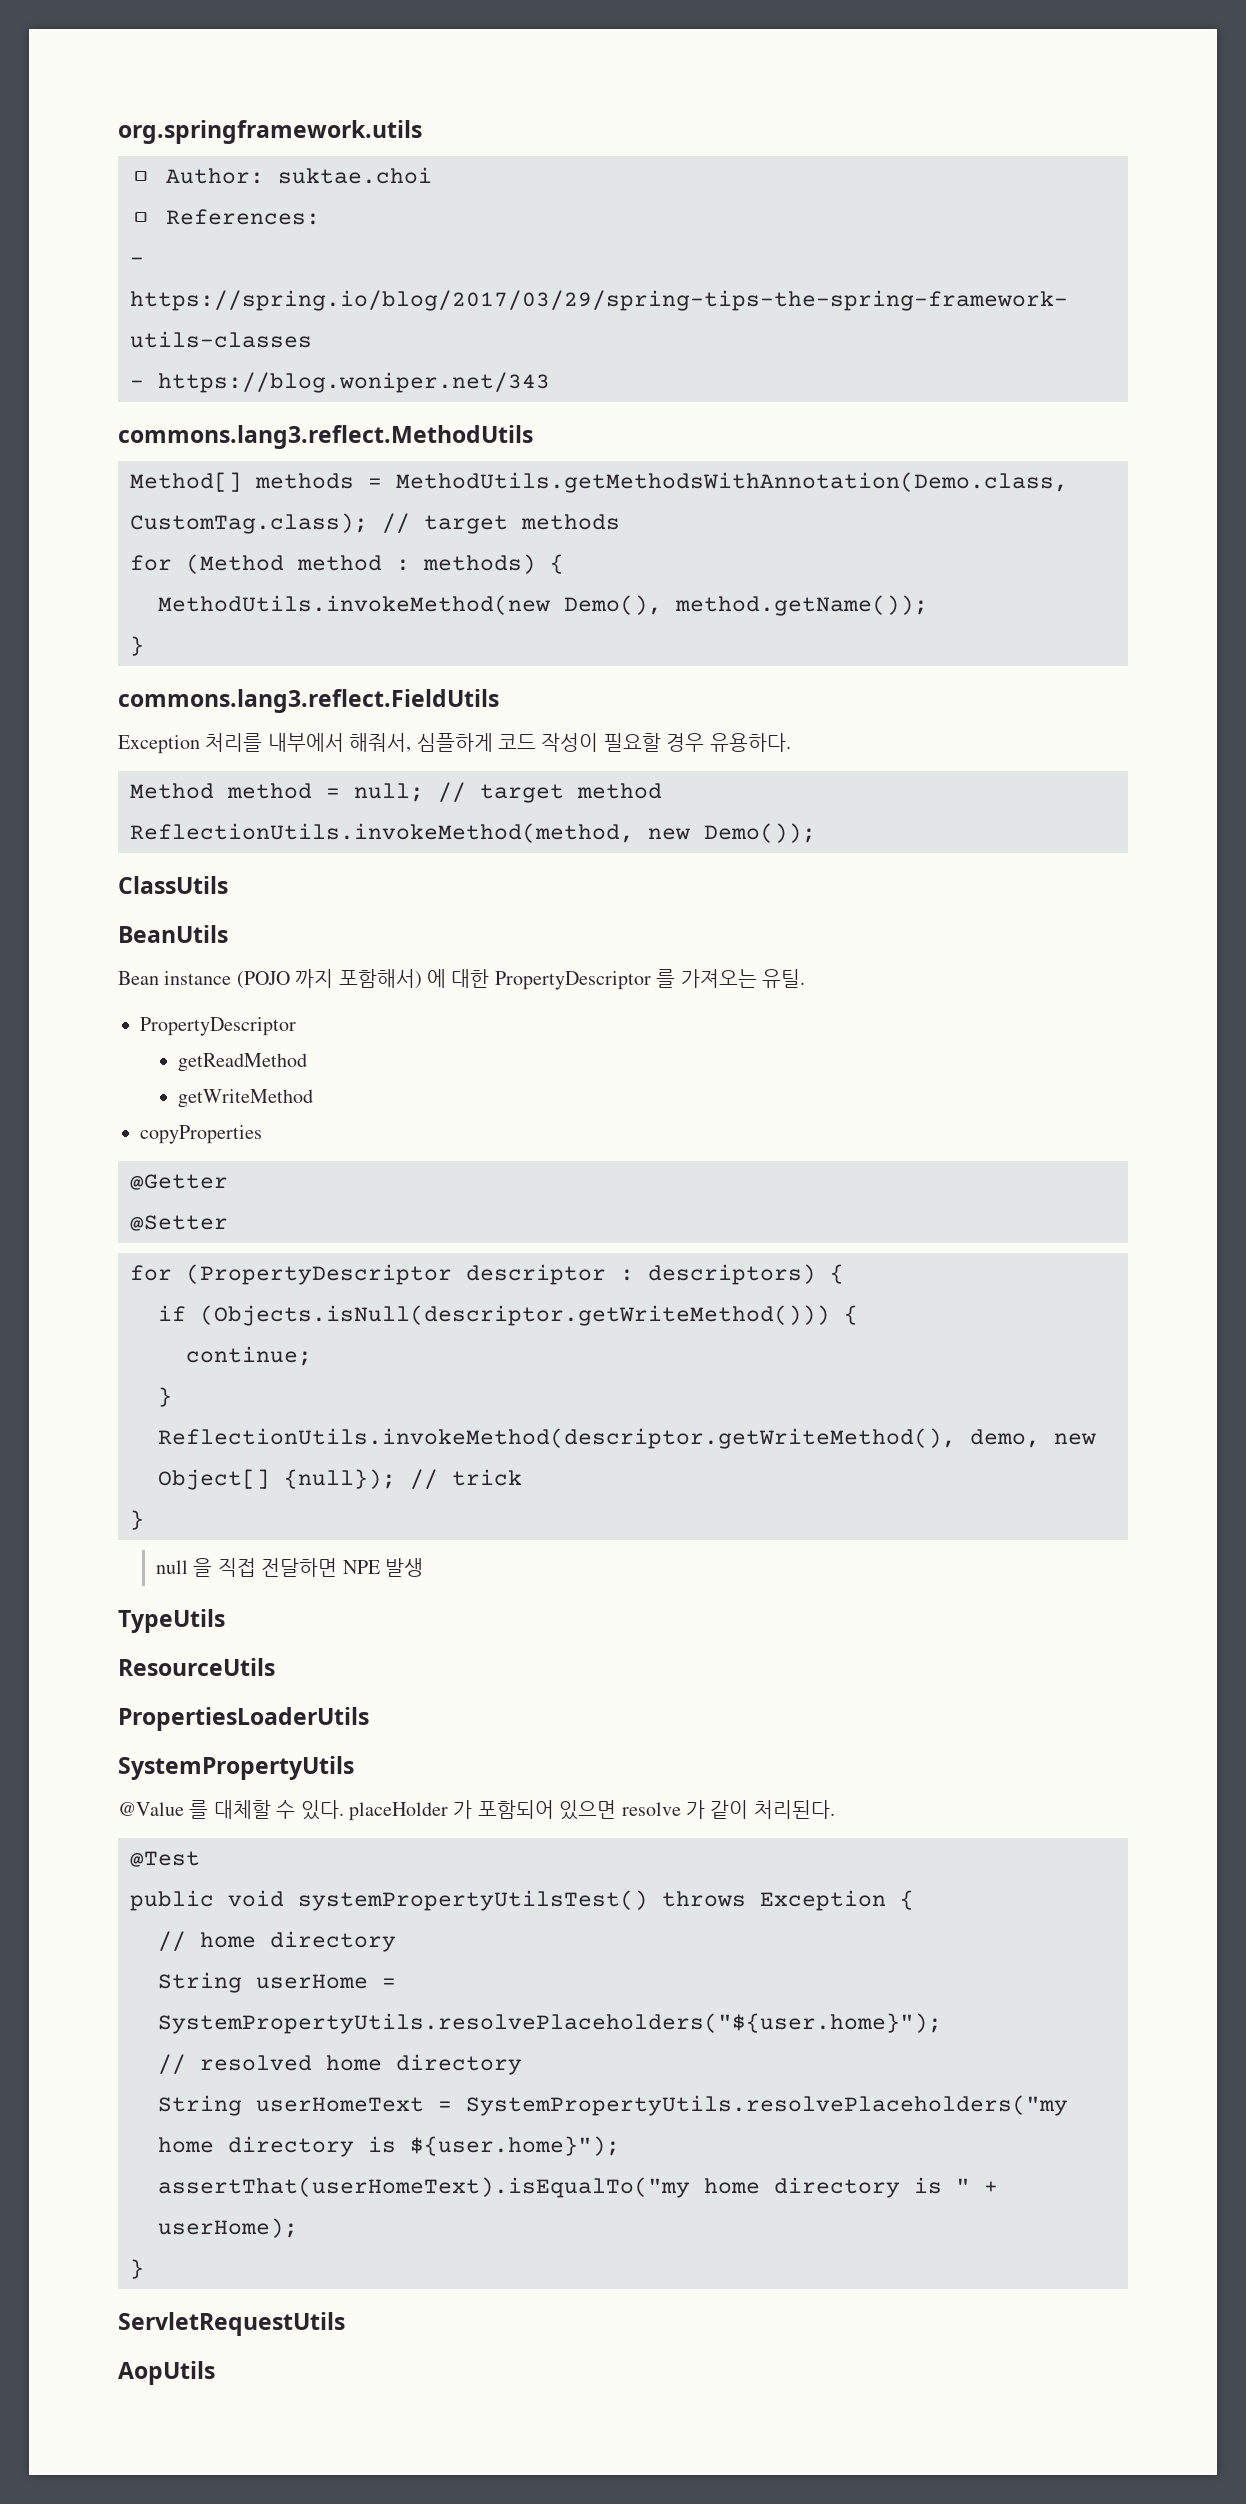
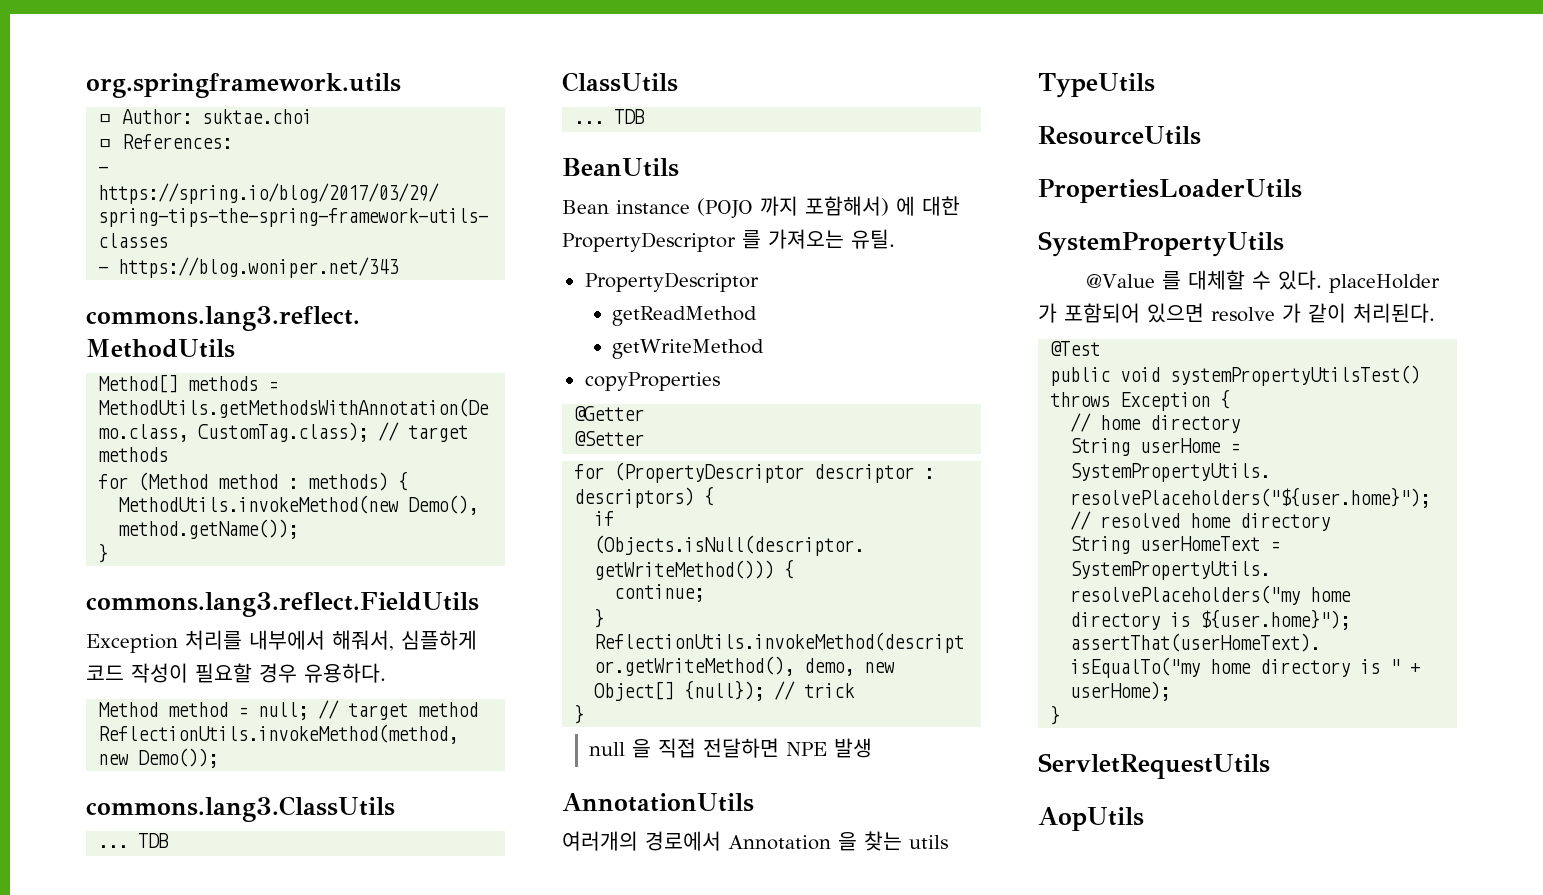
(816, 833) none -> [86,796,395,822] [98,833,170,848] // commons.lang3.ClassUtils // ... TDB
(228, 885) none -> [574,109,646,124] // ... TDB
(424, 1567) none -> [562,793,754,812] [562,831,948,851] // AnnotationUtils // 여러개의 경로에서 Annotation 을 찾는 utils

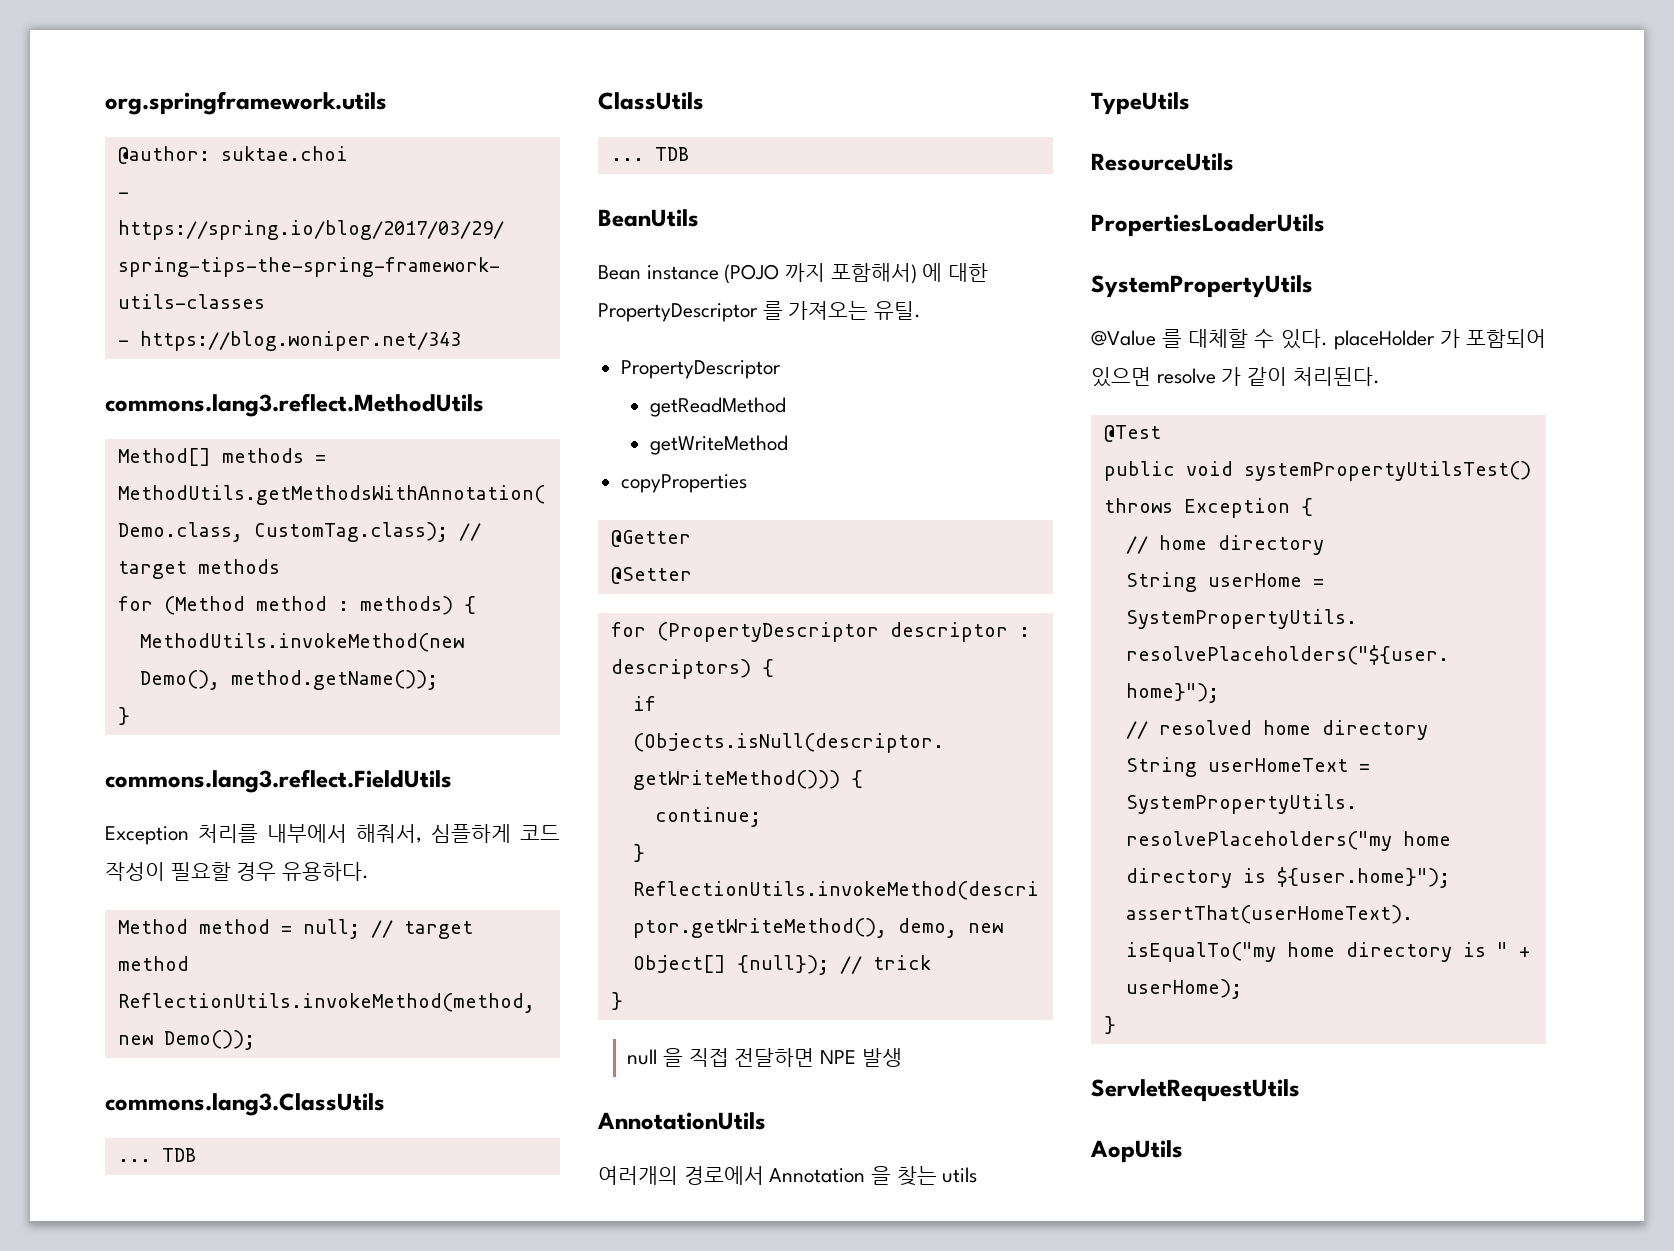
[98,109,193,124] ㅁ Author: -> [117,146,210,164] @author:
[98,134,233,149] // ㅁ References: -> (348, 153) none

